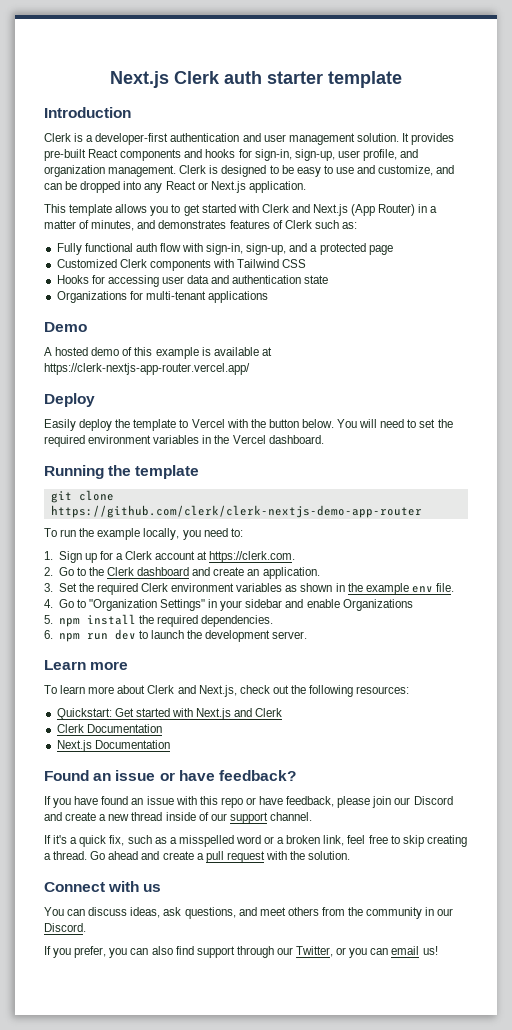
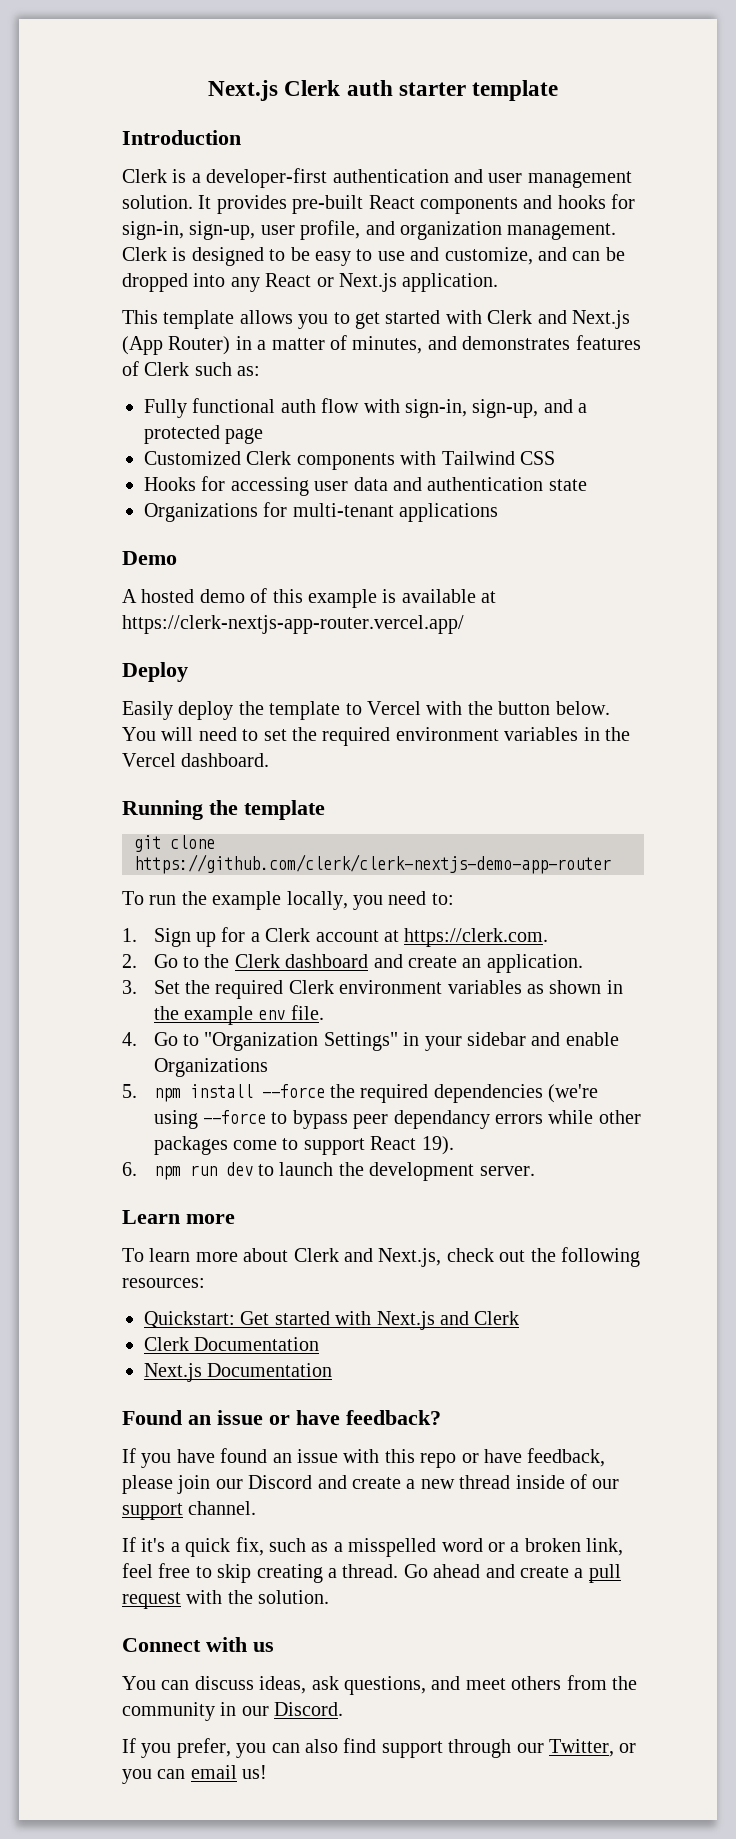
[138,615,274,627] the required dependencies. -> [261,1084,599,1103] [153,1110,641,1129] [153,1136,454,1155] --force the required dependencies (we're using --force to bypass peer dependancy errors while other packages come to support React 19).

